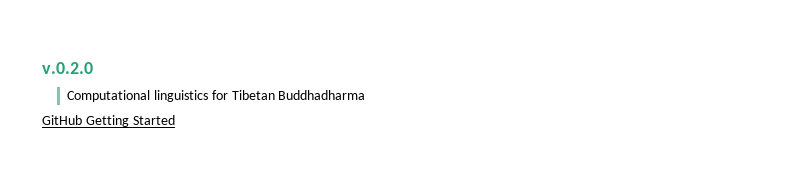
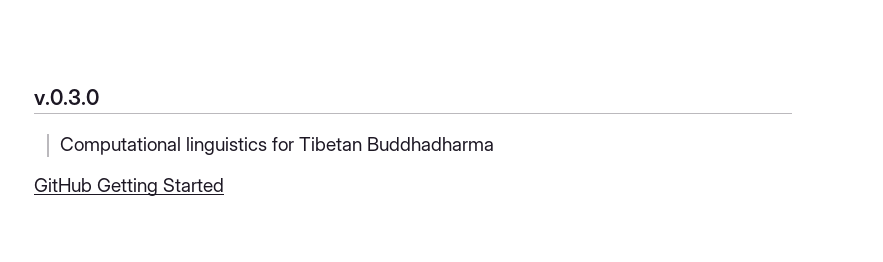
[42,62,93,74] v.0.2.0 -> [34,89,99,105] v.0.3.0

